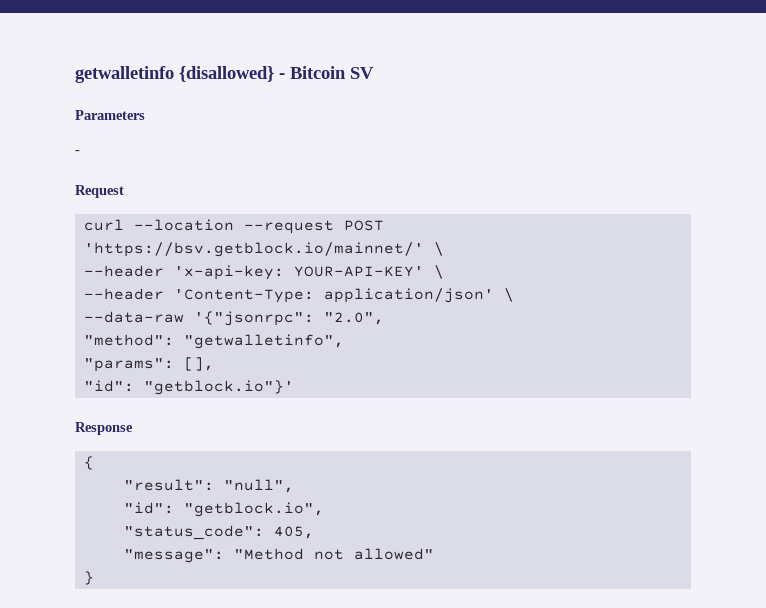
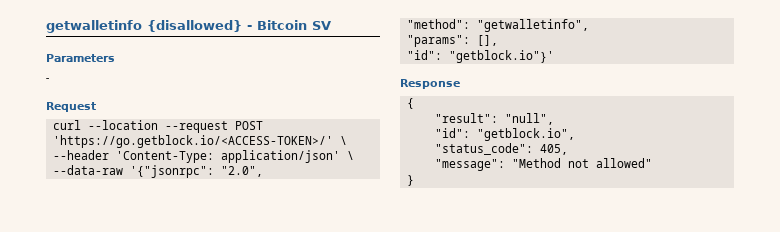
[83,242,444,257] [83,265,424,280] 'https://bsv.getblock.io/mainnet/' \ // --header 'x-api-key: YOUR-API-KEY' -> [52,135,333,148] 'https://go.getblock.io/<ACCESS-TOKEN>/'

